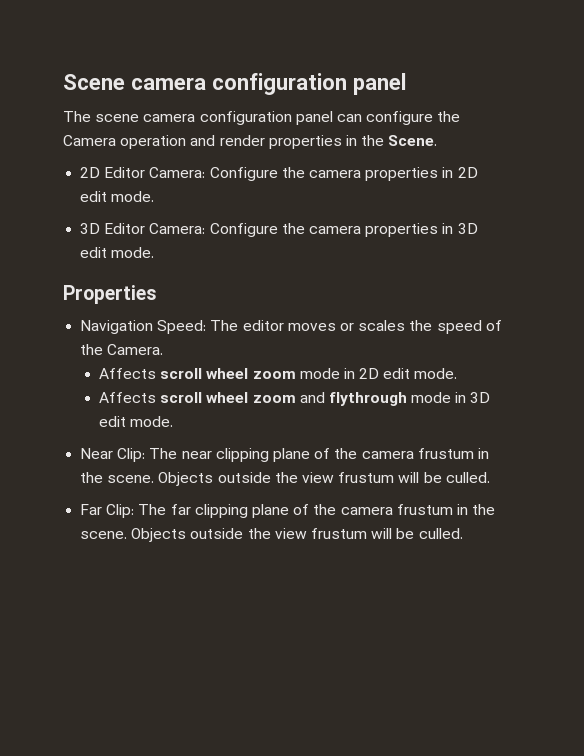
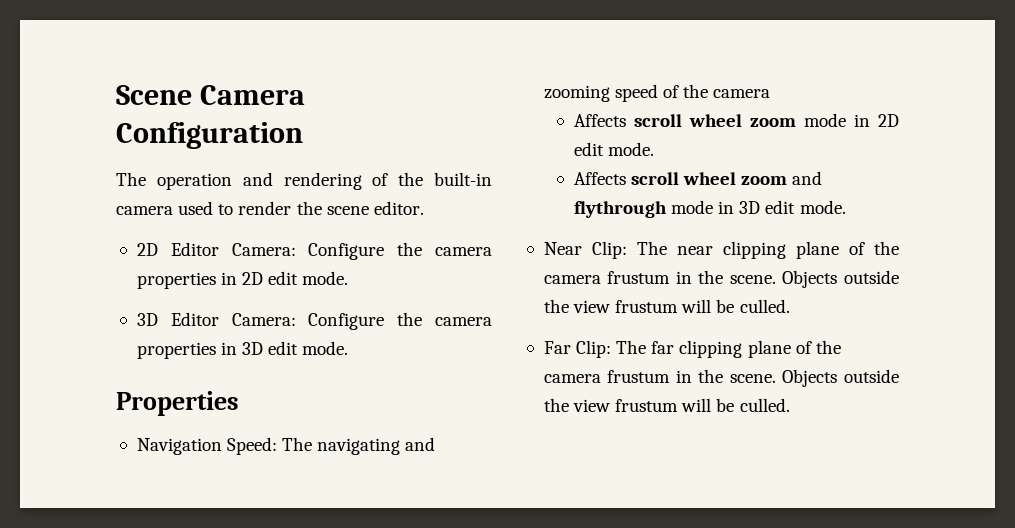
[131,73,406,95] [63,111,461,125] [63,135,438,149] camera configuration panel // The scene camera configuration panel can configure the Camera operation and render properties in the Scene. -> [199,85,305,105] [116,122,303,149] [116,172,492,190] [116,201,424,215] Camera Configuration // The operation and rendering of the built-in camera used to render the scene editor.
[242,320,433,331] editor moves or scales the -> [317,437,436,455] [543,85,610,102] navigating and zooming
[107,344,164,355] Camera. -> [713,89,771,98] camera

